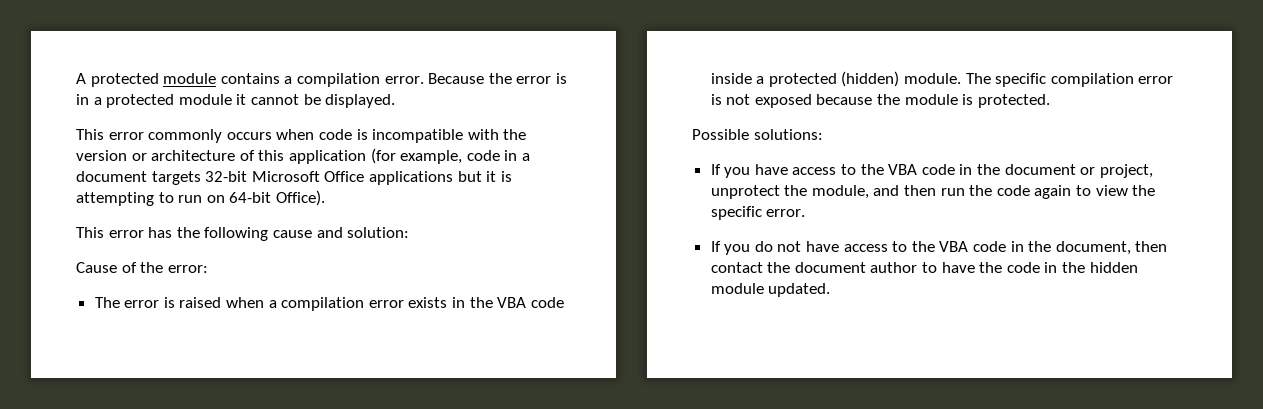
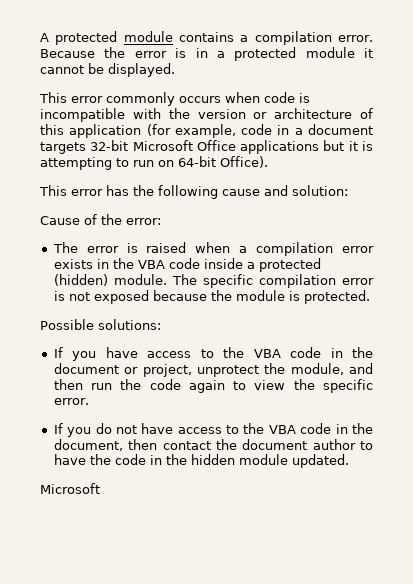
(831, 290) none -> [40,483,100,494] // Microsoft

